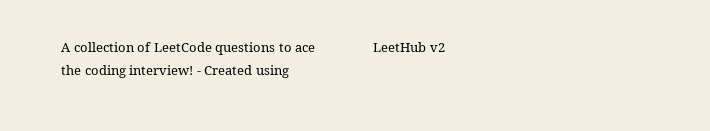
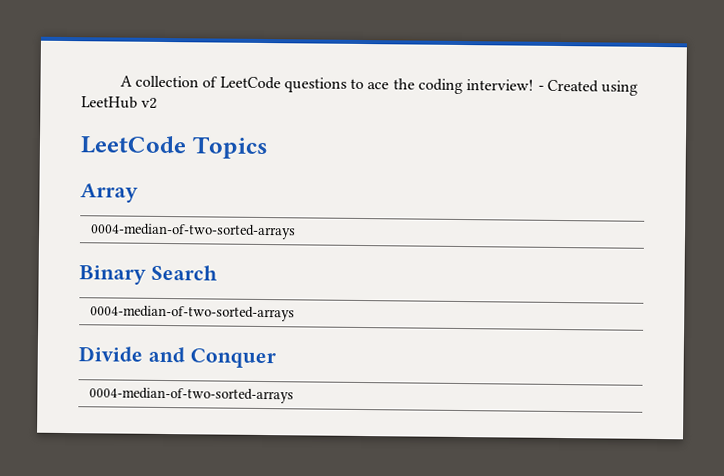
(445, 47) none -> [80,135,269,160] [80,183,138,203] [90,223,297,240] [79,264,218,285] [90,305,296,322] [78,346,276,369] [89,387,295,404] // LeetCode Topics // Array // 0004-median-of-two-sorted-arrays // Binary Search // 0004-median-of-two-sorted-arrays // Divide and Conquer // 0004-median-of-two-sorted-arrays

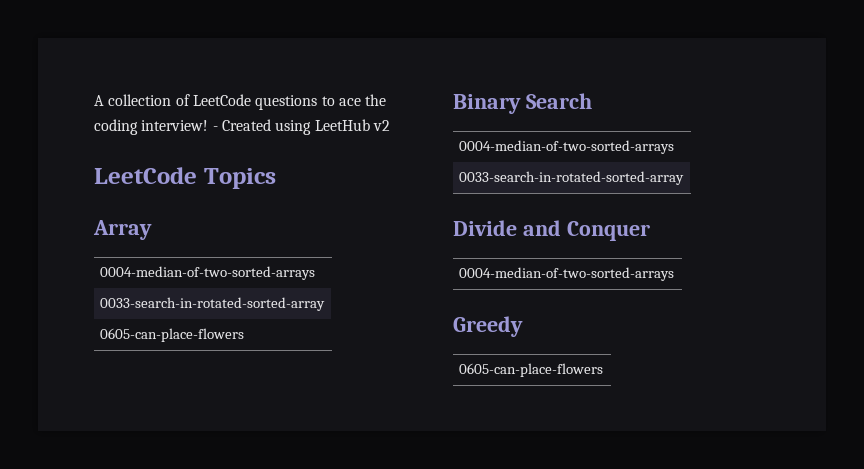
(297, 231) none -> [100,297,326,311] [100,328,245,342] // 0033-search-in-rotated-sorted-array // 0605-can-place-flowers
(296, 313) none -> [459,171,685,185] // 0033-search-in-rotated-sorted-array
(295, 395) none -> [453,316,523,337] [459,363,604,377] // Greedy // 0605-can-place-flowers

